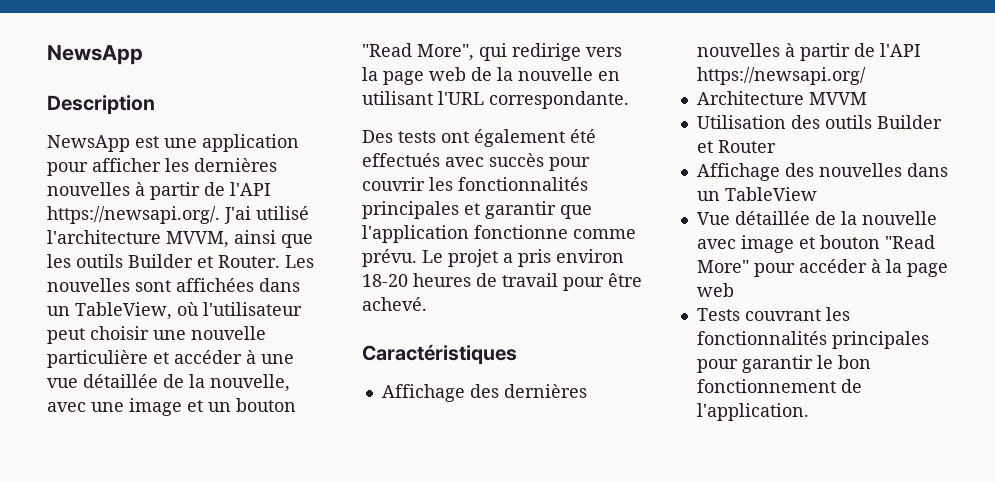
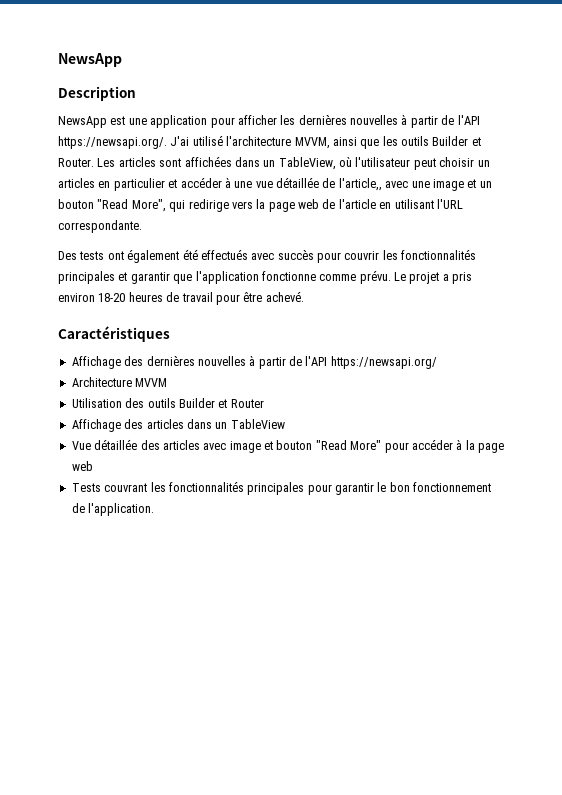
[47,278,130,292] nouvelles -> [118,157,156,167] articles
[153,326,266,340] [47,350,148,368] une nouvelle particulière -> [477,160,490,167] [58,178,165,191] un articles en particulier
[189,374,290,392] la nouvelle, -> [338,178,382,191] l'article,,
[497,67,593,81] la nouvelle -> [338,199,376,209] l'article
[818,163,902,177] nouvelles -> [146,419,184,429] articles
[814,211,937,225] de la nouvelle -> [140,440,200,450] des articles

